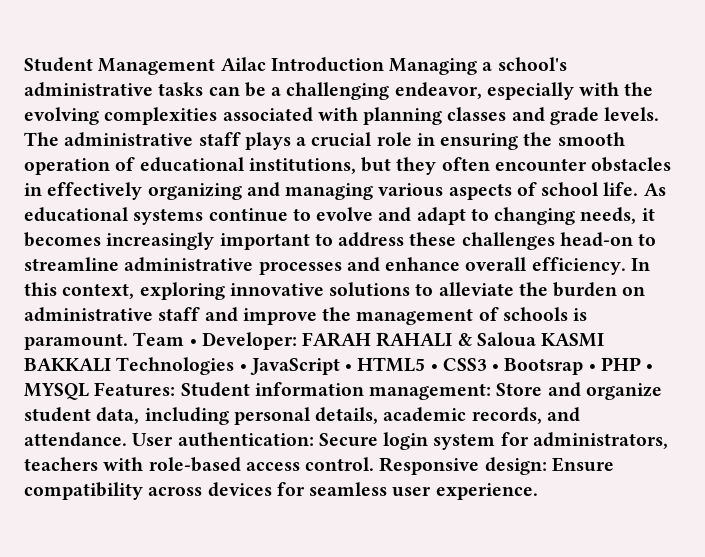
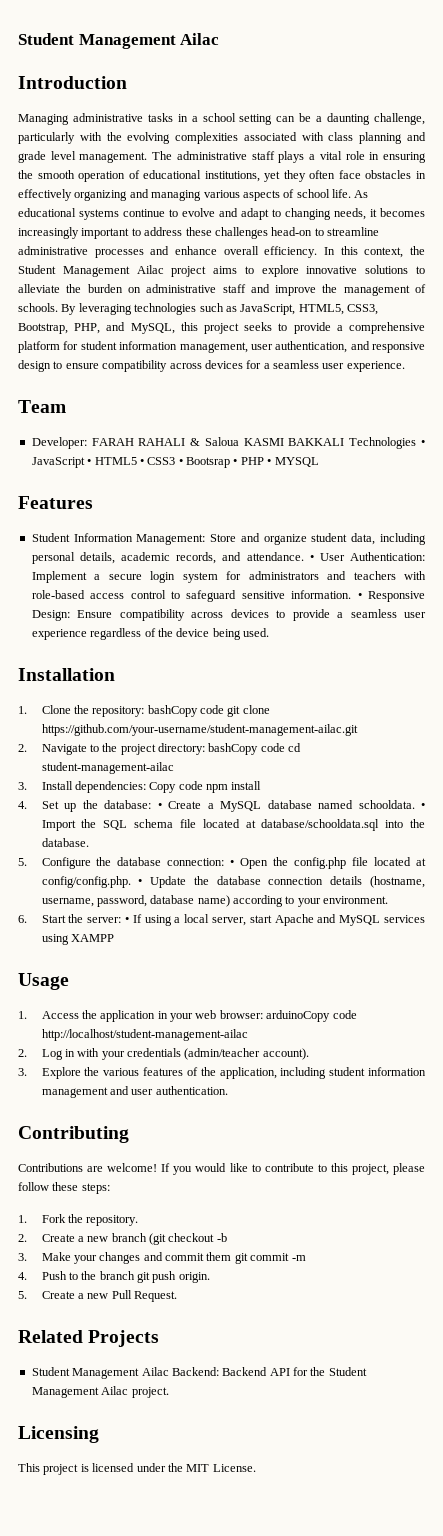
[24,57,266,75] Student Management Ailac -> [18,33,220,49] Student Management Ailac //
[389,57,567,75] [24,82,574,100] Managing a school's administrative tasks can be a challenging endeavor, especially -> [18,113,426,125] [18,132,75,144] // Managing administrative tasks in a school setting can be a daunting challenge, particularly
[363,107,660,125] planning classes and grade levels. -> [328,132,426,144] [18,151,148,163] class planning and grade level management.
[311,132,373,147] crucial -> [319,151,342,160] vital
[361,157,392,172] but -> [264,171,281,182] yet
[494,158,587,172] encounter -> [338,170,361,179] face
[139,282,225,300] exploring -> [410,246,426,255] [18,265,299,277] the Student Management Ailac project aims to explore
[502,307,588,321] [24,333,128,350] schools is paramount. -> [18,303,378,315] [18,322,425,334] [18,341,425,353] [18,360,405,372] schools. By leveraging technologies such as JavaScript, HTML5, CSS3, Bootstrap, PHP, and MySQL, this project seeks to provide a comprehensive platform for student information management, user authentication, and responsive design to ensure compatibility across devices for a seamless user experience. //
[189,339,197,346] • -> (66, 406) //
[94,382,492,400] Features: Student information management: -> [18,496,93,509] [31,533,206,545] // Features // Student Information Management:
[132,432,378,447] User authentication: Secure -> [309,552,425,561] [31,571,142,583] • User Authentication: Implement a secure
[532,432,668,449] administrators, -> [248,571,347,580] administrators and
[305,457,614,475] [24,482,538,500] control. Responsive design: Ensure compatibility across devices for seamless user experience. -> [130,590,425,602] [31,609,427,621] [31,628,269,640] [18,668,115,681] [18,705,270,717] [41,724,358,736] [18,743,302,755] [41,762,174,774] [18,781,262,793] [18,800,425,812] [41,819,425,831] [41,838,89,847] [18,857,426,869] [41,876,425,888] [41,895,389,907] [18,914,425,926] [41,934,114,945] [18,973,69,990] [18,1010,357,1022] [41,1029,248,1041] [18,1048,309,1060] [18,1067,427,1079] [41,1086,228,1098] [18,1126,129,1143] [18,1163,425,1175] [18,1182,110,1194] [18,1214,139,1226] [18,1233,227,1245] [18,1252,306,1264] [18,1271,210,1283] [18,1290,178,1302] [18,1330,160,1347] [31,1367,367,1379] [31,1386,169,1398] [18,1426,99,1443] [18,1463,256,1475] control to safeguard sensitive information. • Responsive Design: Ensure compatibility across devices to provide a seamless user experience regardless of the device being used. // Installation // 1. Clone the repository: bashCopy code git clone https://github.com/your-username/student-management-ailac.git // 2. Navigate to the project directory: bashCopy code cd student-management-ailac // 3. Install dependencies: Copy code npm install // 4. Set up the database: • Create a MySQL database named schooldata. • Import the SQL schema file located at database/schooldata.sql into the database. // 5. Configure the database connection: • Open the config.php file located at config/config.php. • Update the database connection details (hostname, username, password, database name) according to your environment. // 6. Start the server: • If using a local server, start Apache and MySQL services using XAMPP // Usage // 1. Access the application in your web browser: arduinoCopy code http://localhost/student-management-ailac // 2. Log in with your credentials (admin/teacher account). // 3. Explore the various features of the application, including student information management and user authentication. // Contributing // Contributions are welcome! If you would like to contribute to this project, please follow these steps: // 1. Fork the repository. // 2. Create a new branch (git checkout -b // 3. Make your changes and commit them git commit -m // 4. Push to the branch git push origin. // 5. Create a new Pull Request. // Related Projects // Student Management Ailac Backend: Backend API for the Student Management Ailac project. // Licensing // This project is licensed under the MIT License.

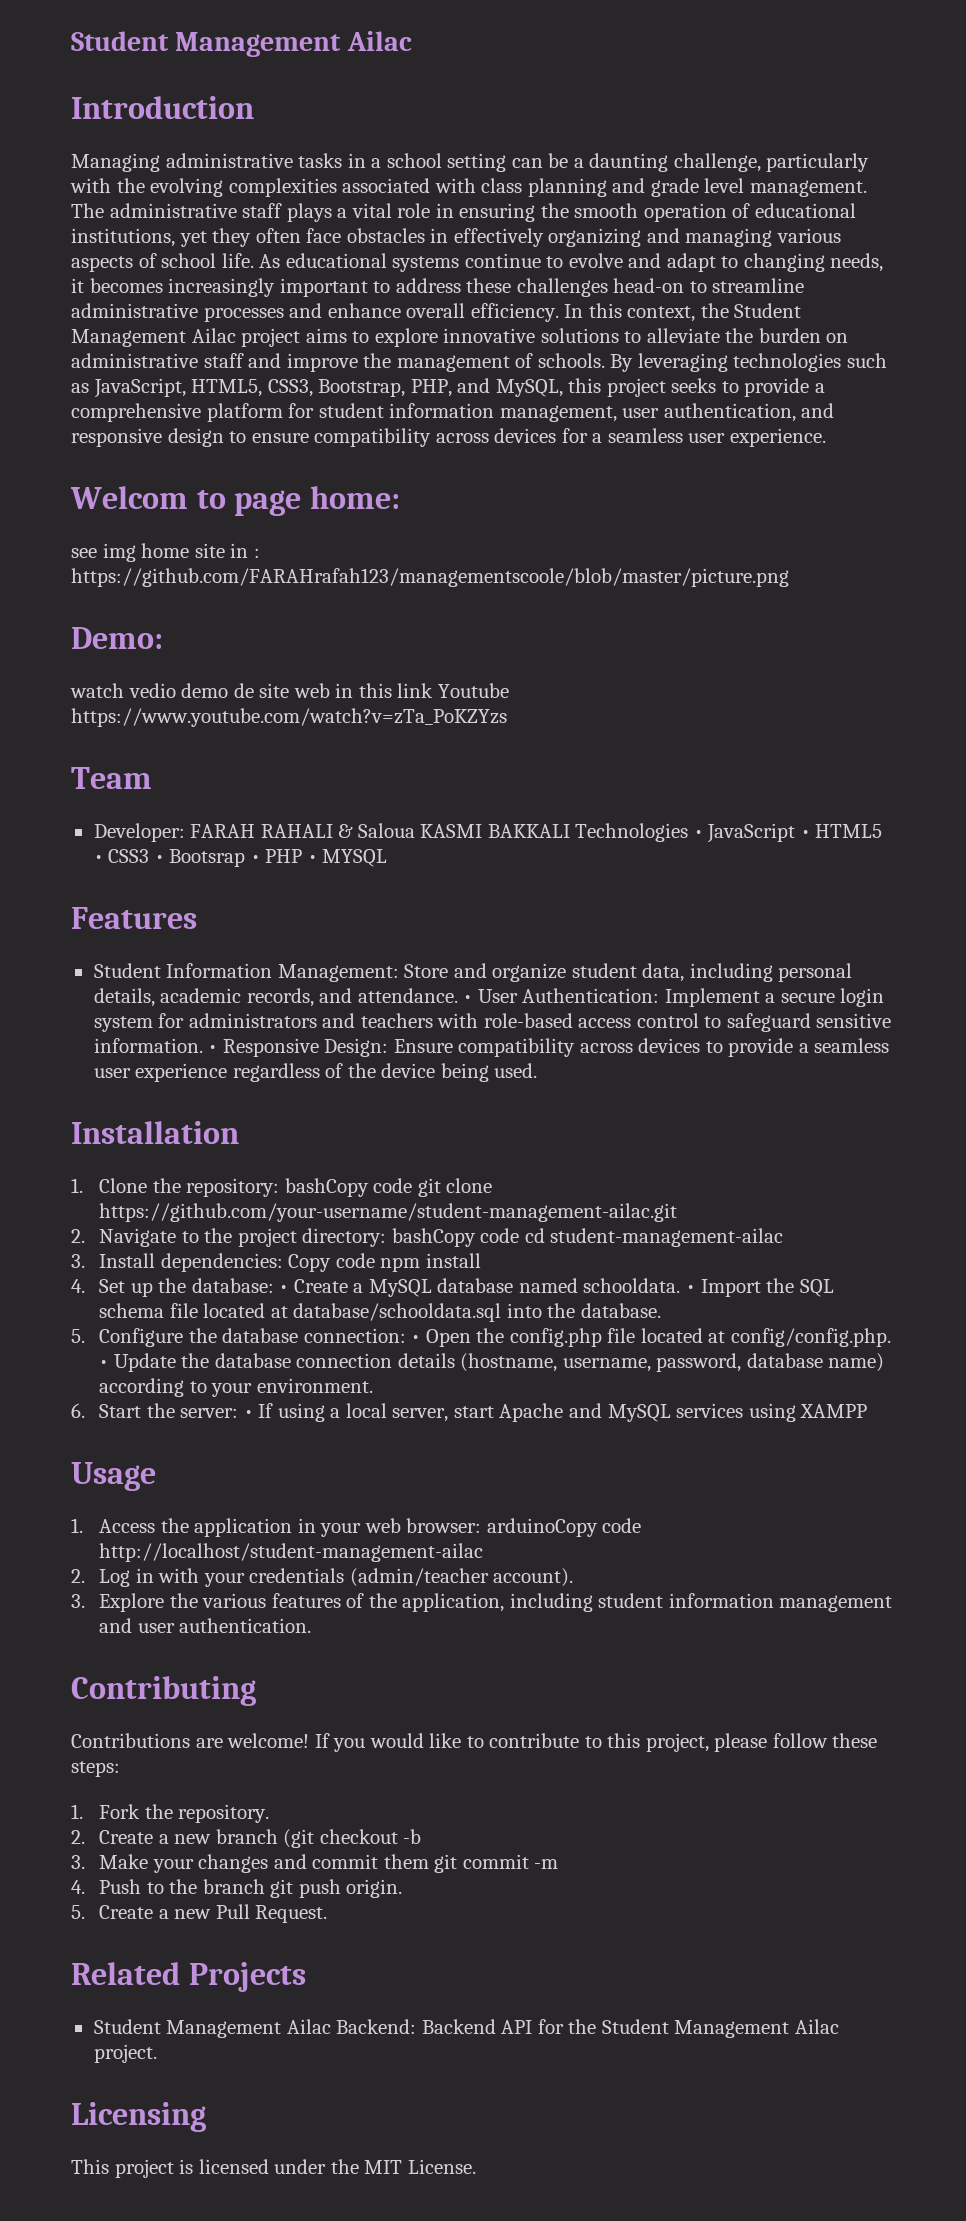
(405, 366) none -> [70,486,400,516] [71,543,260,562] [71,568,789,587] [71,627,163,649] [70,683,509,698] [71,708,507,727] // Welcom to page home: // see img home site in : https://github.com/FARAHrafah123/managementscoole/blob/master/picture.png // Demo: // watch vedio demo de site web in this link Youtube https://www.youtube.com/watch?v=zTa_PoKZYzs

